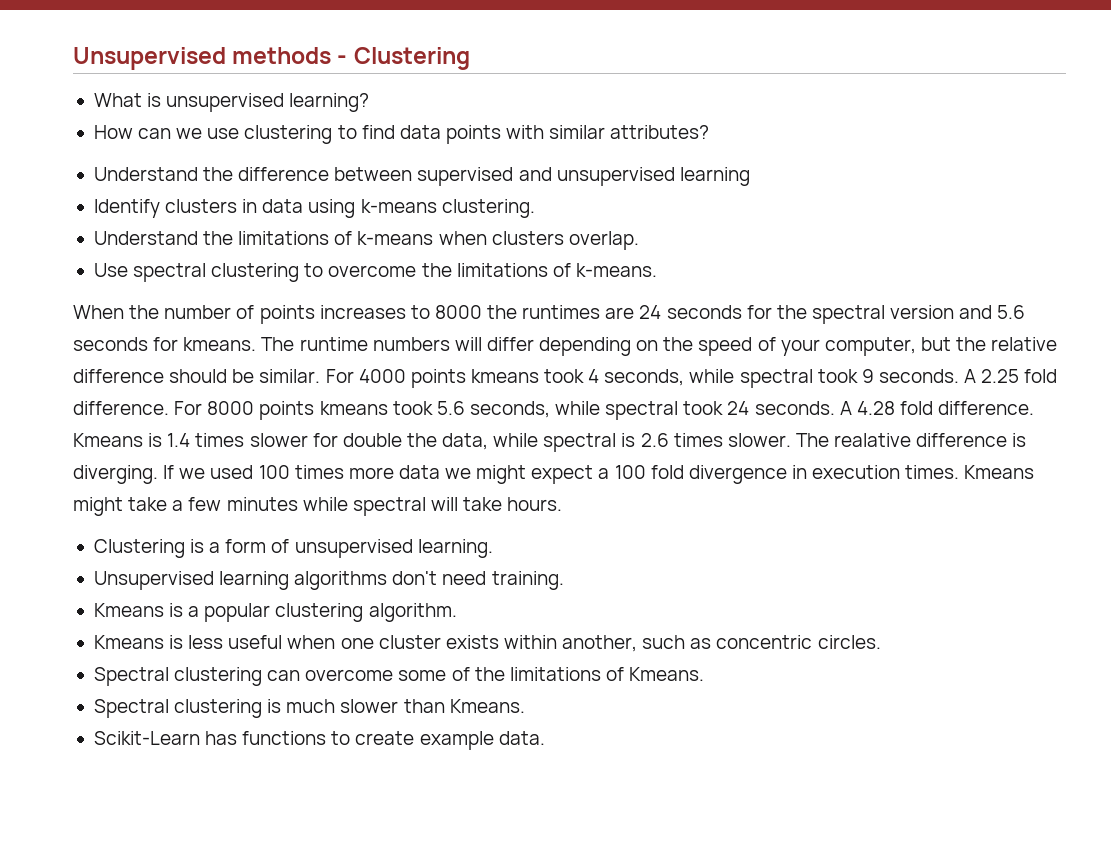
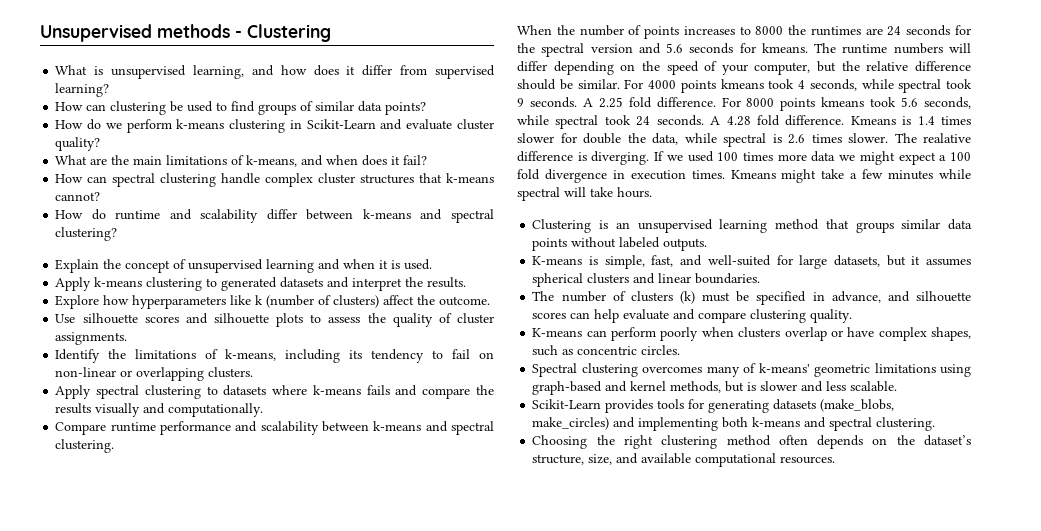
[289,93,370,112] [93,125,710,144] [93,167,750,186] [93,199,535,218] [93,231,639,250] [93,263,657,282] learning? // How can we use clustering to find data points with similar attributes? // Understand the difference between supervised and unsupervised learning // Identify clusters in data using k-means clustering. // Understand the limitations of k-means when clusters overlap. // Use spectral clustering to overcome the limitations of k-means. -> [192,65,496,79] [55,83,110,97] [55,101,427,115] [55,119,494,133] [55,137,101,151] [55,155,428,167] [55,173,495,187] [55,192,101,201] [55,209,495,223] [55,227,118,241] [55,259,433,273] [55,277,467,291] [55,295,491,309] [55,313,494,327] [55,332,128,345] [55,349,494,363] [55,367,254,381] [55,385,494,399] [55,403,264,417] [55,421,494,435] [55,439,115,453] learning, and how does it differ from supervised learning? // How can clustering be used to find groups of similar data points? // How do we perform k-means clustering in Scikit-Learn and evaluate cluster quality? // What are the main limitations of k-means, and when does it fail? // How can spectral clustering handle complex cluster structures that k-means cannot? // How do runtime and scalability differ between k-means and spectral clustering? // Explain the concept of unsupervised learning and when it is used. // Apply k-means clustering to generated datasets and interpret the results. // Explore how hyperparameters like k (number of clusters) affect the outcome. // Use silhouette scores and silhouette plots to assess the quality of cluster assignments. // Identify the limitations of k-means, including its tendency to fail on non-linear or overlapping clusters. // Apply spectral clustering to datasets where k-means fails and compare the results visually and computationally. // Compare runtime performance and scalability between k-means and spectral clustering.
[209,539,493,558] [93,571,564,590] [93,603,457,622] [93,635,638,652] a form of unsupervised learning. // Unsupervised learning algorithms don't need training. // Kmeans is a popular clustering algorithm. // Kmeans is less useful when one cluster exists within another, -> [615,219,973,233] [532,237,708,251] [532,255,971,269] [532,273,761,287] [532,291,971,305] [532,309,853,323] [532,327,972,341] an unsupervised learning method that groups similar data points without labeled outputs. // K-means is simple, fast, and well-suited for large datasets, but it assumes spherical clusters and linear boundaries. // The number of clusters (k) must be specified in advance, and silhouette scores can help evaluate and compare clustering quality. // K-means can perform poorly when clusters overlap or have complex shapes,
[267,667,705,681] [93,699,525,718] [93,731,545,750] can overcome some of the limitations of Kmeans. // Spectral clustering is much slower than Kmeans. // Scikit-Learn has functions to create example data. -> [642,363,971,377] [532,381,898,395] [532,399,895,413] [532,417,936,431] [532,435,971,449] [532,453,836,467] overcomes many of k-means' geometric limitations using graph-based and kernel methods, but is slower and less scalable. // Scikit-Learn provides tools for generating datasets (make_blobs, make_circles) and implementing both k-means and spectral clustering. // Choosing the right clustering method often depends on the dataset’s structure, size, and available computational resources.

